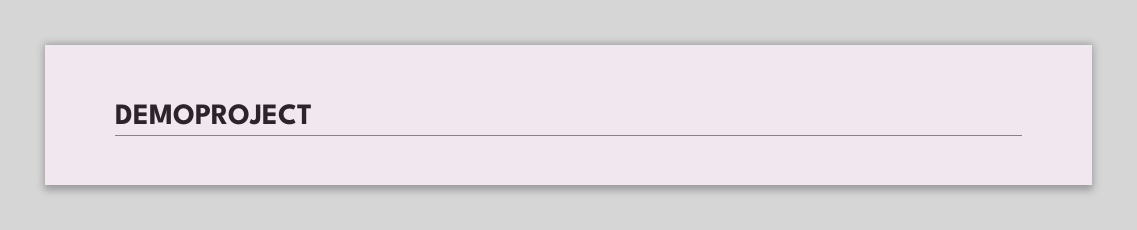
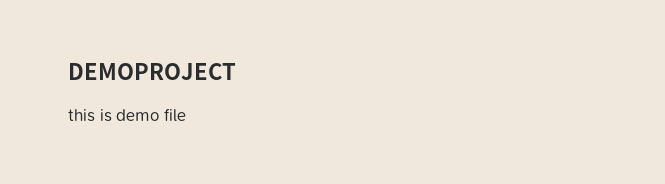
(312, 114) none -> [68,108,186,122] // this is demo file

